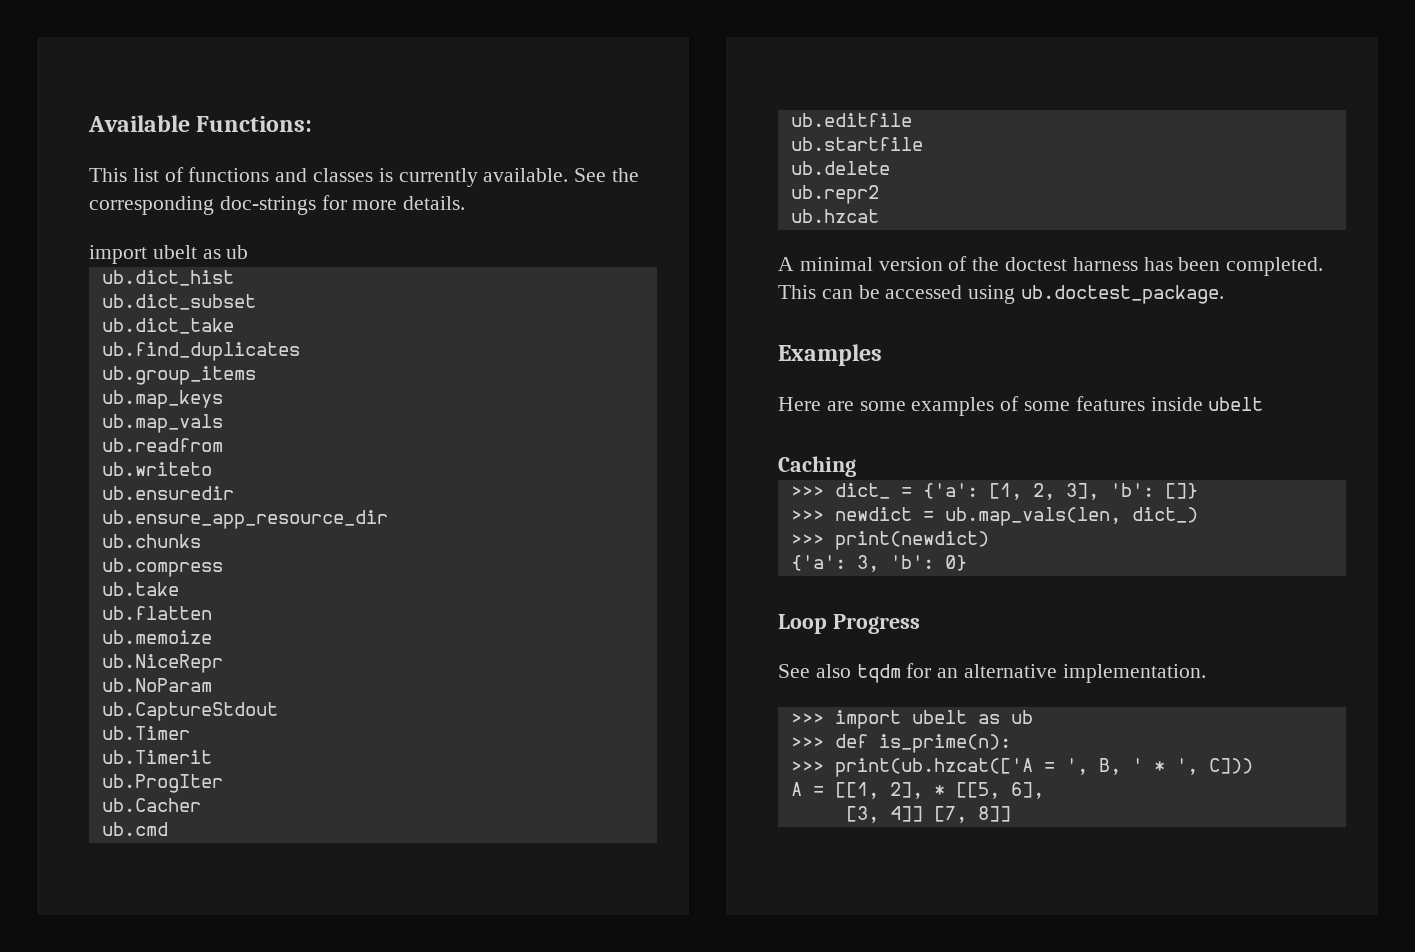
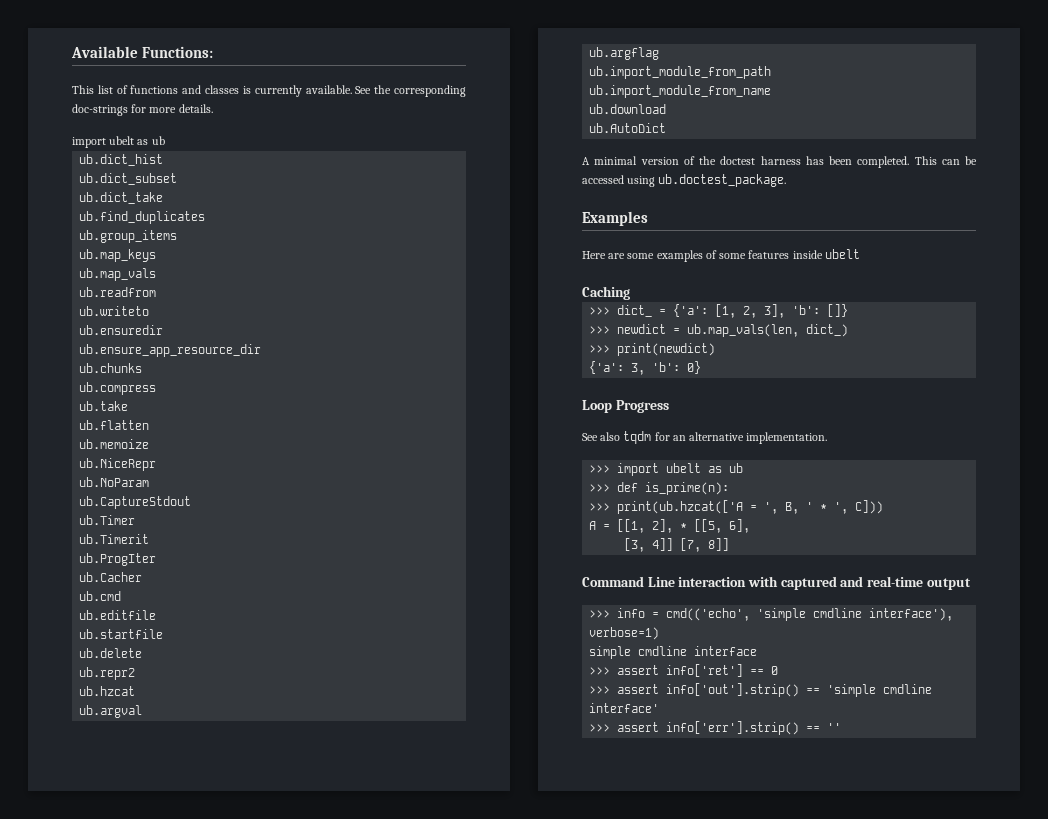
(879, 216) none -> [79,705,143,718] [589,47,660,60] [589,66,772,79] [589,85,772,98] [589,104,667,114] [589,123,667,133] // ub.argval // ub.argflag // ub.import_module_from_path // ub.import_module_from_name // ub.download // ub.AutoDict
(1011, 814) none -> [582,576,971,590] [589,608,954,621] [589,627,660,640] [589,646,758,659] [589,664,779,677] [589,683,933,697] [589,703,660,713] [589,721,842,735] // Command Line interaction with captured and real-time output // >>> info = cmd(('echo', 'simple cmdline interface'), verbose=1) // simple cmdline interface // >>> assert info['ret'] == 0 // >>> assert info['out'].strip() == 'simple cmdline interface' // >>> assert info['err'].strip() == ''

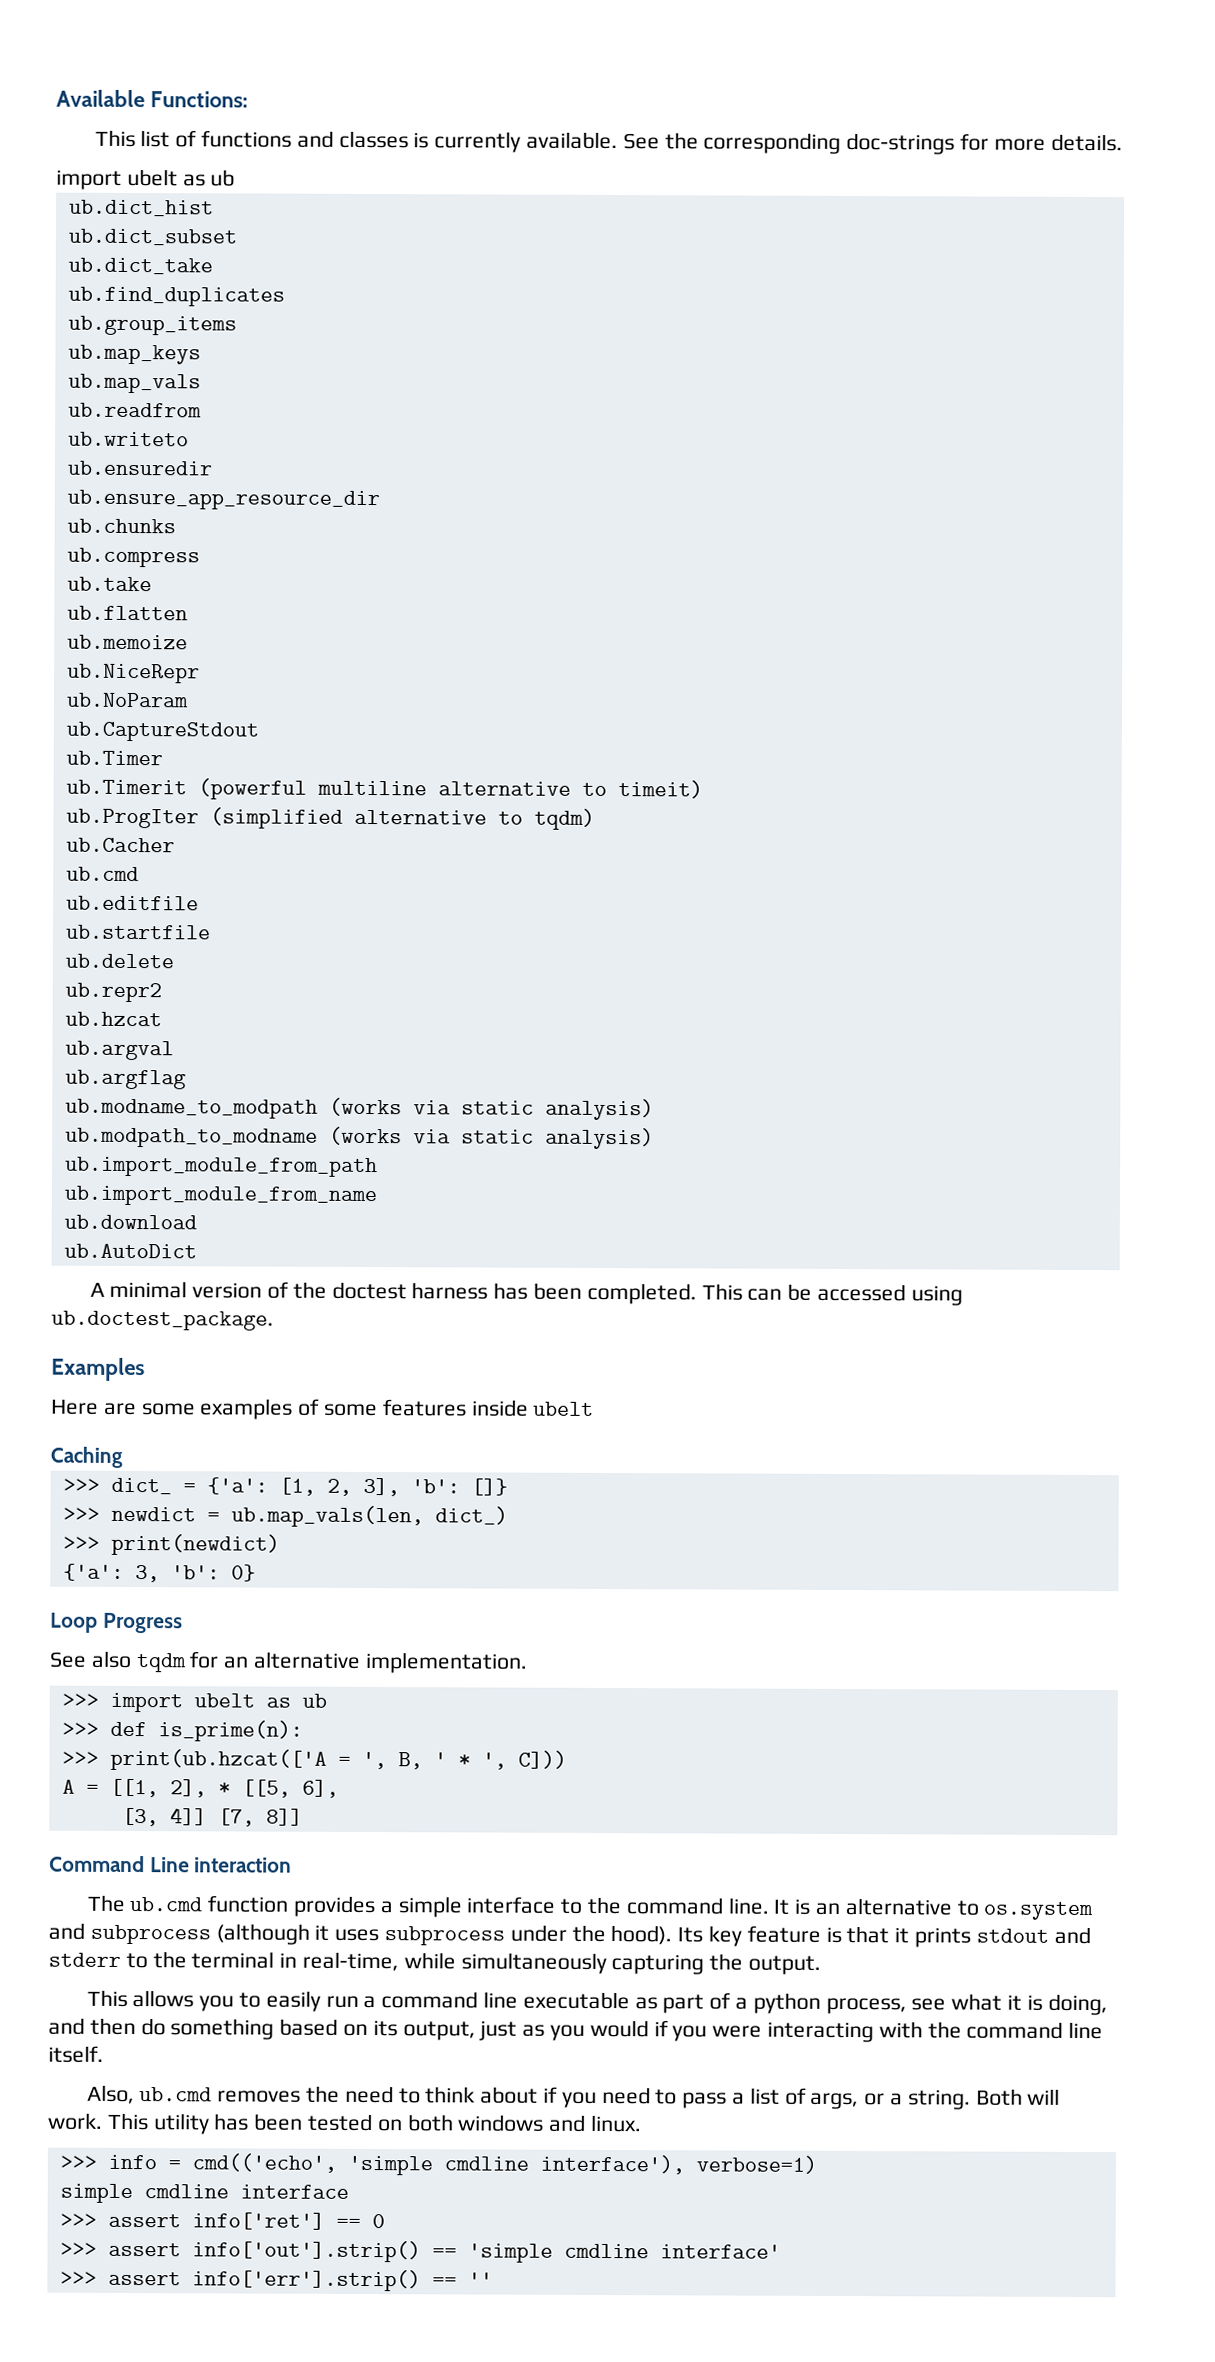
[79,553,157,566] // ub.ProgIter -> [197,778,703,800] [65,807,595,830] (powerful multiline alternative to timeit) // ub.ProgIter (simplified alternative to tqdm)
(660, 53) none -> [64,1097,654,1121] [64,1126,654,1150] // ub.modname_to_modpath (works via static analysis) // ub.modpath_to_modname (works via static analysis)
[747,576,971,590] with captured and real-time output -> [86,1894,1094,1921] [48,1922,1091,1948] [48,1951,822,1975] [86,1989,1108,2016] [48,2017,1104,2043] [48,2045,104,2063] [86,2084,1061,2110] [48,2112,643,2135] // The ub.cmd function provides a simple interface to the command line. It is an alternative to os.system and subprocess (although it uses subprocess under the hood). Its key feature is that it prints stdout and stderr to the terminal in real-time, while simultaneously capturing the output. // This allows you to easily run a command line executable as part of a python process, see what it is doing, and then do something based on its output, just as you would if you were interacting with the command line itself. // Also, ub.cmd removes the need to think about if you need to pass a list of args, or a string. Both will work. This utility has been tested on both windows and linux.

